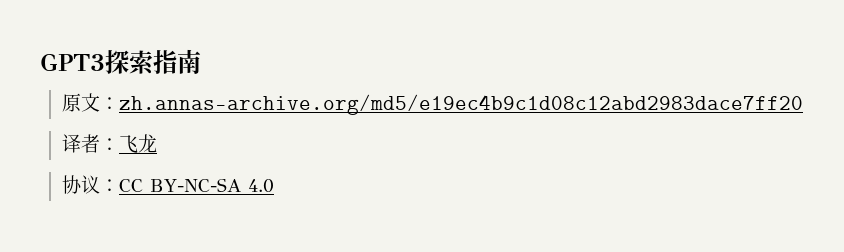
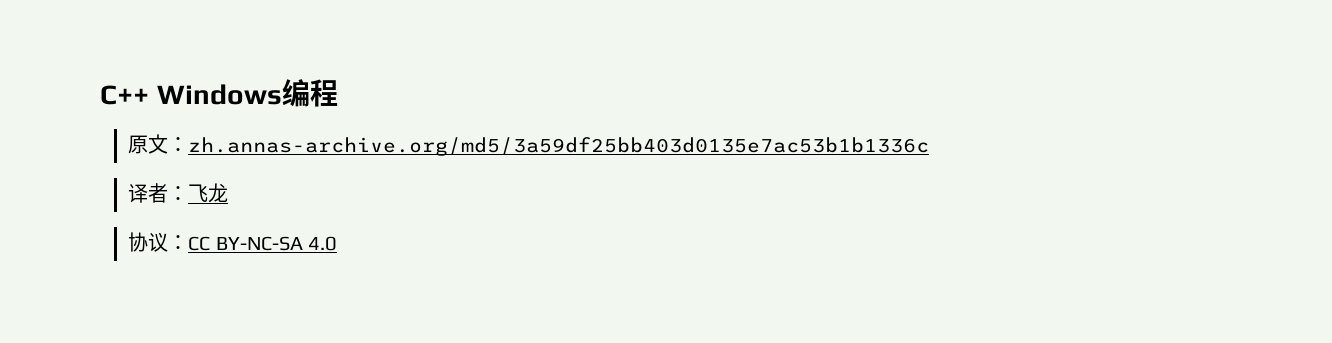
[40,49,201,75] GPT3探索指南 -> [100,79,338,107] C++ Windows编程
[118,94,803,115] zh.annas-archive.org/md5/e19ec4b9c1d08c12abd2983dace7ff20 -> [188,137,930,156] zh.annas-archive.org/md5/3a59df25bb403d0135e7ac53b1b1336c

